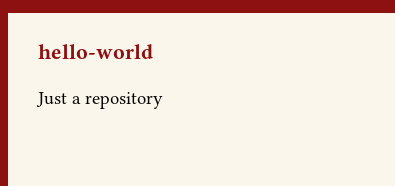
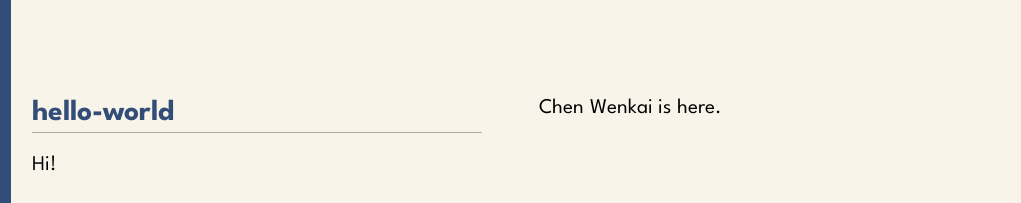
[36,92,163,109] Just a repository -> [32,155,57,171] [539,98,723,114] Hi! // Chen Wenkai is here.

